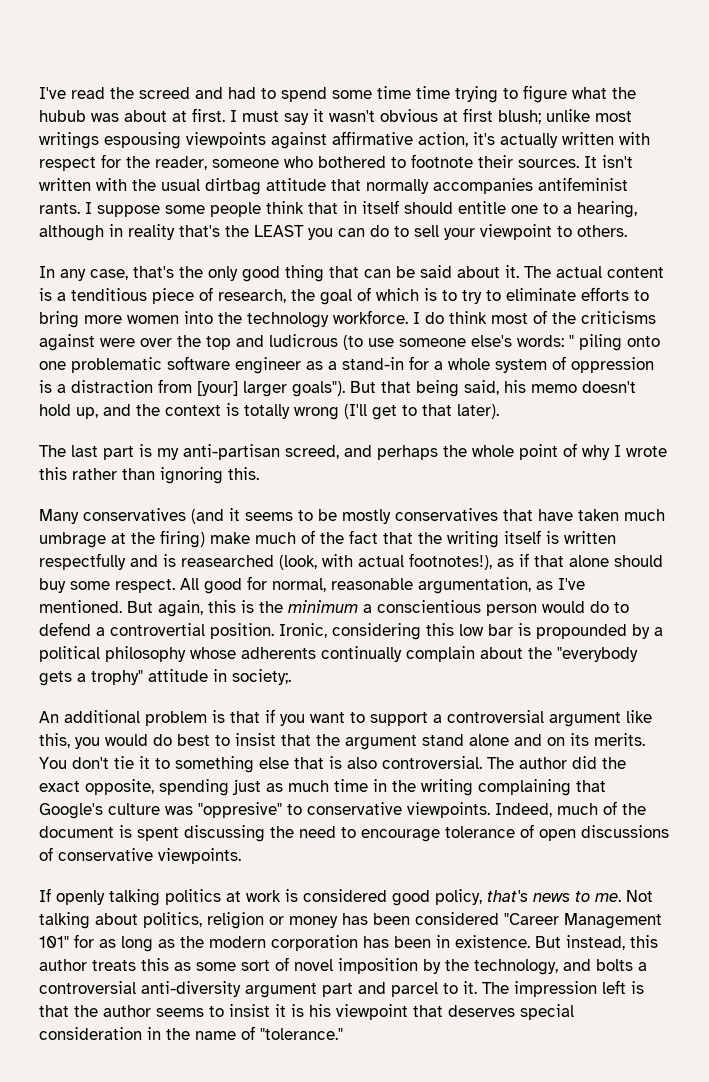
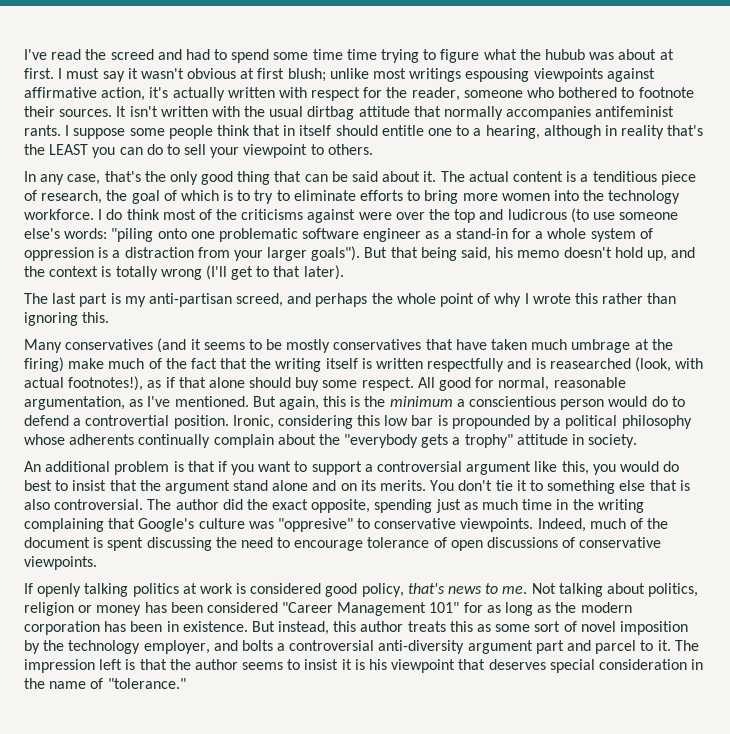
[569,334,622,351] " piling -> [111,228,154,242] "piling
[197,381,238,396] [your] -> [233,250,263,261] your
[232,669,291,685] society;. -> [588,434,638,448] society.
[474,959,558,975] technology, -> [68,640,210,654] technology employer,

